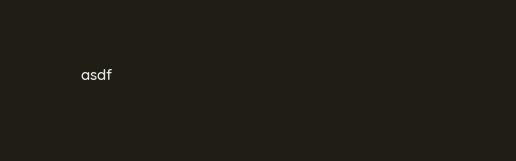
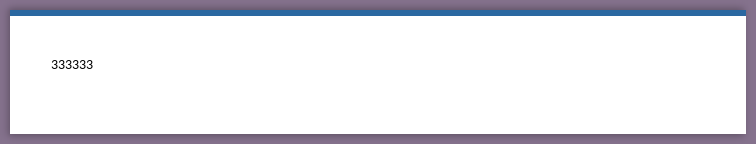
[81,69,112,80] asdf -> [51,60,93,69] 333333

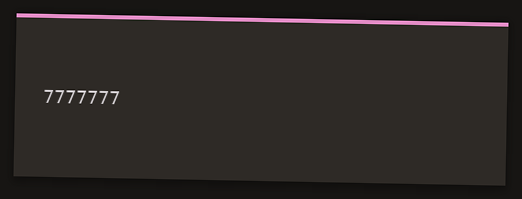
[51,60,93,69] 333333 -> [42,89,121,105] 7777777

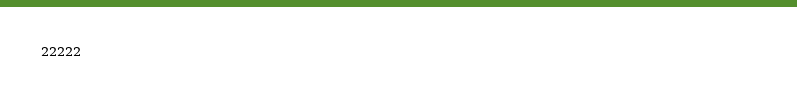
[42,89,121,105] 7777777 -> [41,47,81,56] 22222

